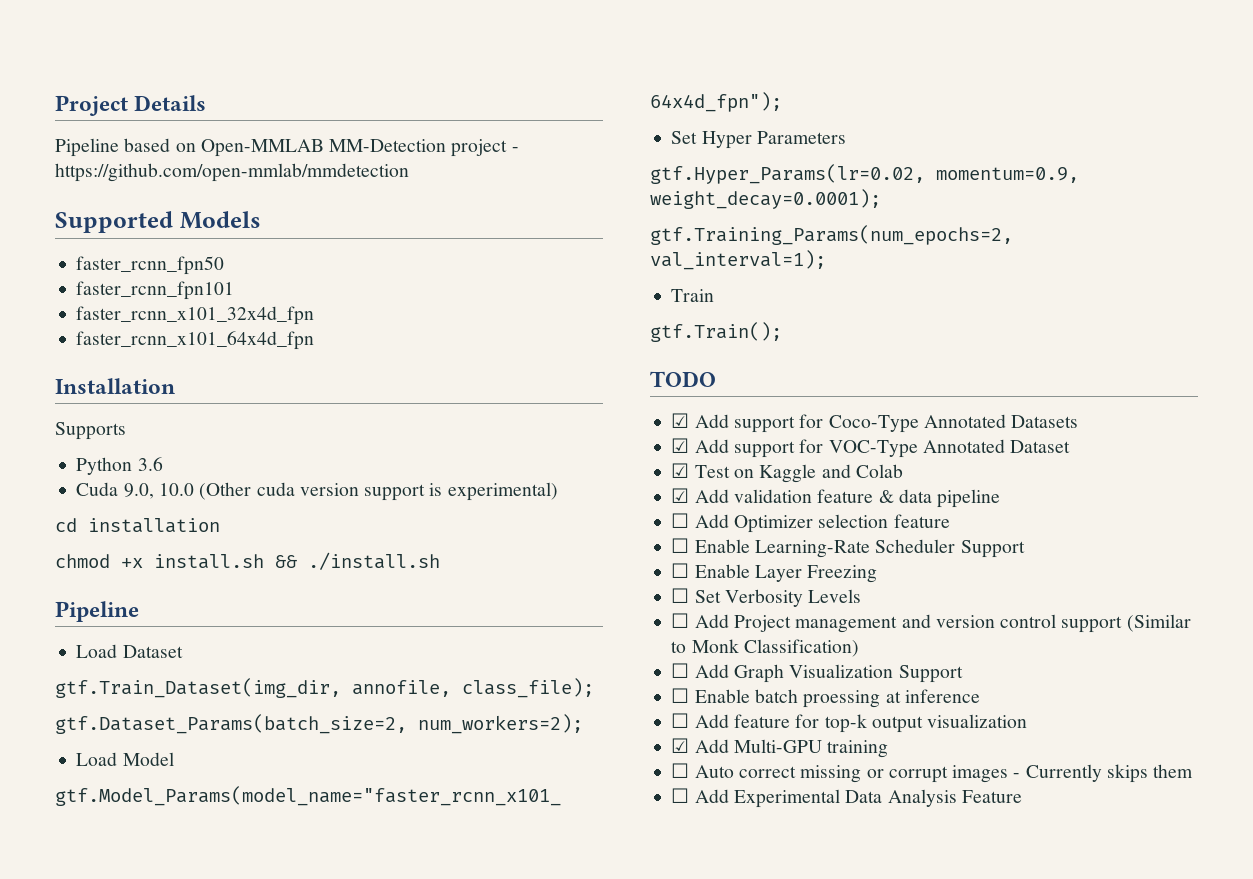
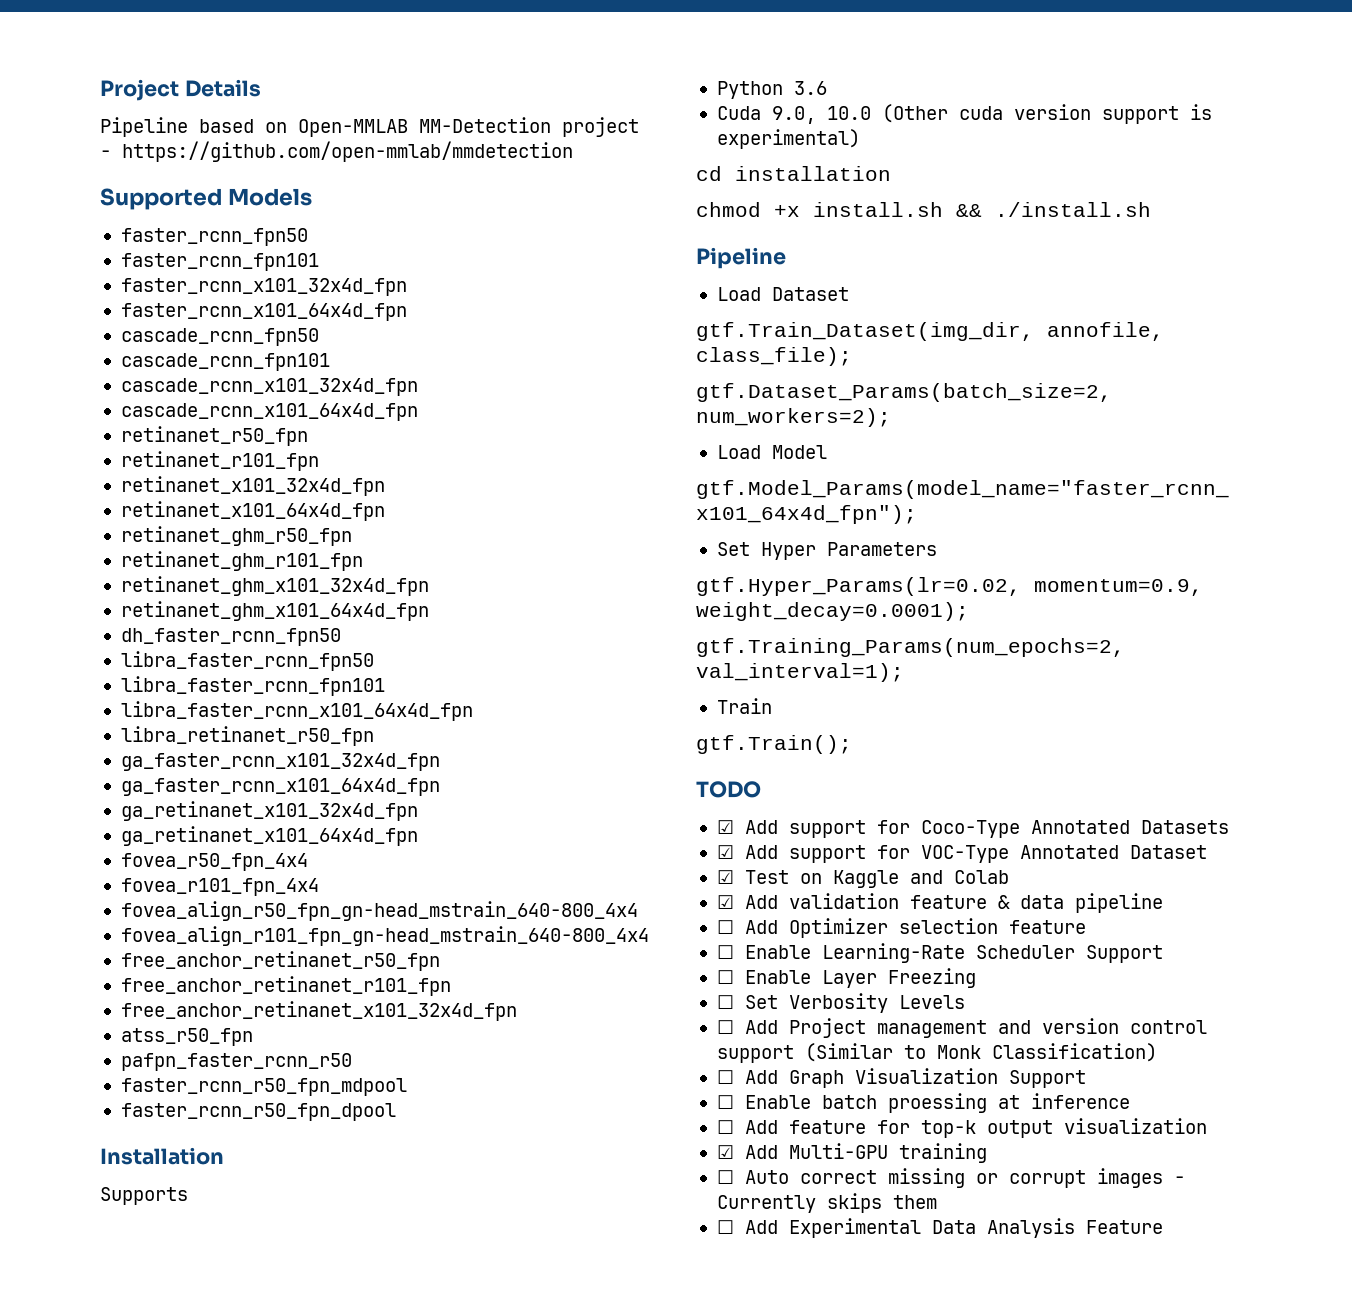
(315, 340) none -> [120,328,319,346] [120,353,330,371] [120,378,418,396] [120,403,418,421] [120,426,308,446] [120,451,319,471] [120,476,385,496] [120,501,385,521] [120,526,352,546] [120,551,363,571] [120,576,429,596] [120,601,429,621] [120,628,341,646] [120,651,374,671] [120,676,385,696] [120,701,473,721] [120,726,374,746] [120,753,440,771] [120,778,440,796] [120,801,418,821] [120,826,418,846] [120,853,308,871] [120,878,319,896] [120,901,638,921] [120,926,649,946] [120,951,440,971] [120,976,451,996] [120,1001,517,1021] [120,1028,253,1046] [120,1053,352,1071] [120,1078,407,1096] [120,1103,396,1121] // cascade_rcnn_fpn50 // cascade_rcnn_fpn101 // cascade_rcnn_x101_32x4d_fpn // cascade_rcnn_x101_64x4d_fpn // retinanet_r50_fpn // retinanet_r101_fpn // retinanet_x101_32x4d_fpn // retinanet_x101_64x4d_fpn // retinanet_ghm_r50_fpn // retinanet_ghm_r101_fpn // retinanet_ghm_x101_32x4d_fpn // retinanet_ghm_x101_64x4d_fpn // dh_faster_rcnn_fpn50 // libra_faster_rcnn_fpn50 // libra_faster_rcnn_fpn101 // libra_faster_rcnn_x101_64x4d_fpn // libra_retinanet_r50_fpn // ga_faster_rcnn_x101_32x4d_fpn // ga_faster_rcnn_x101_64x4d_fpn // ga_retinanet_x101_32x4d_fpn // ga_retinanet_x101_64x4d_fpn // fovea_r50_fpn_4x4 // fovea_r101_fpn_4x4 // fovea_align_r50_fpn_gn-head_mstrain_640-800_4x4 // fovea_align_r101_fpn_gn-head_mstrain_640-800_4x4 // free_anchor_retinanet_r50_fpn // free_anchor_retinanet_r101_fpn // free_anchor_retinanet_x101_32x4d_fpn // atss_r50_fpn // pafpn_faster_rcnn_r50 // faster_rcnn_r50_fpn_mdpool // faster_rcnn_r50_fpn_dpool

